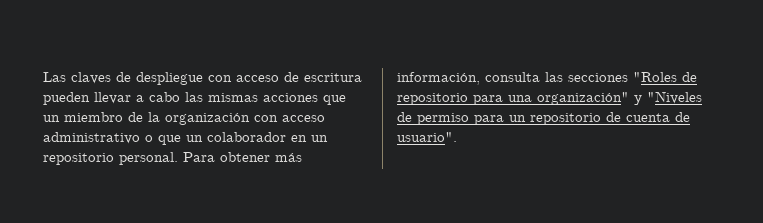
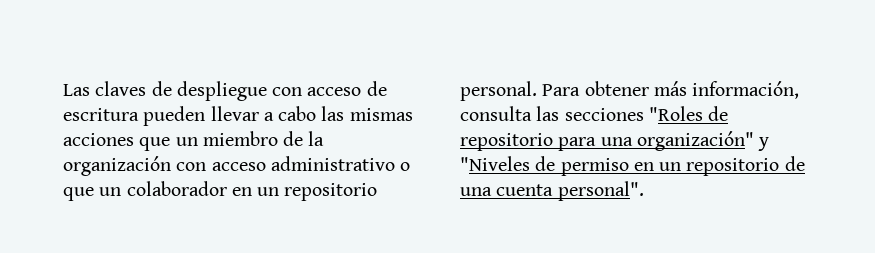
[474,115,504,125] para -> [633,162,654,171] en
[626,112,690,122] [397,132,457,142] cuenta de usuario". -> [460,181,644,201] una cuenta personal".

